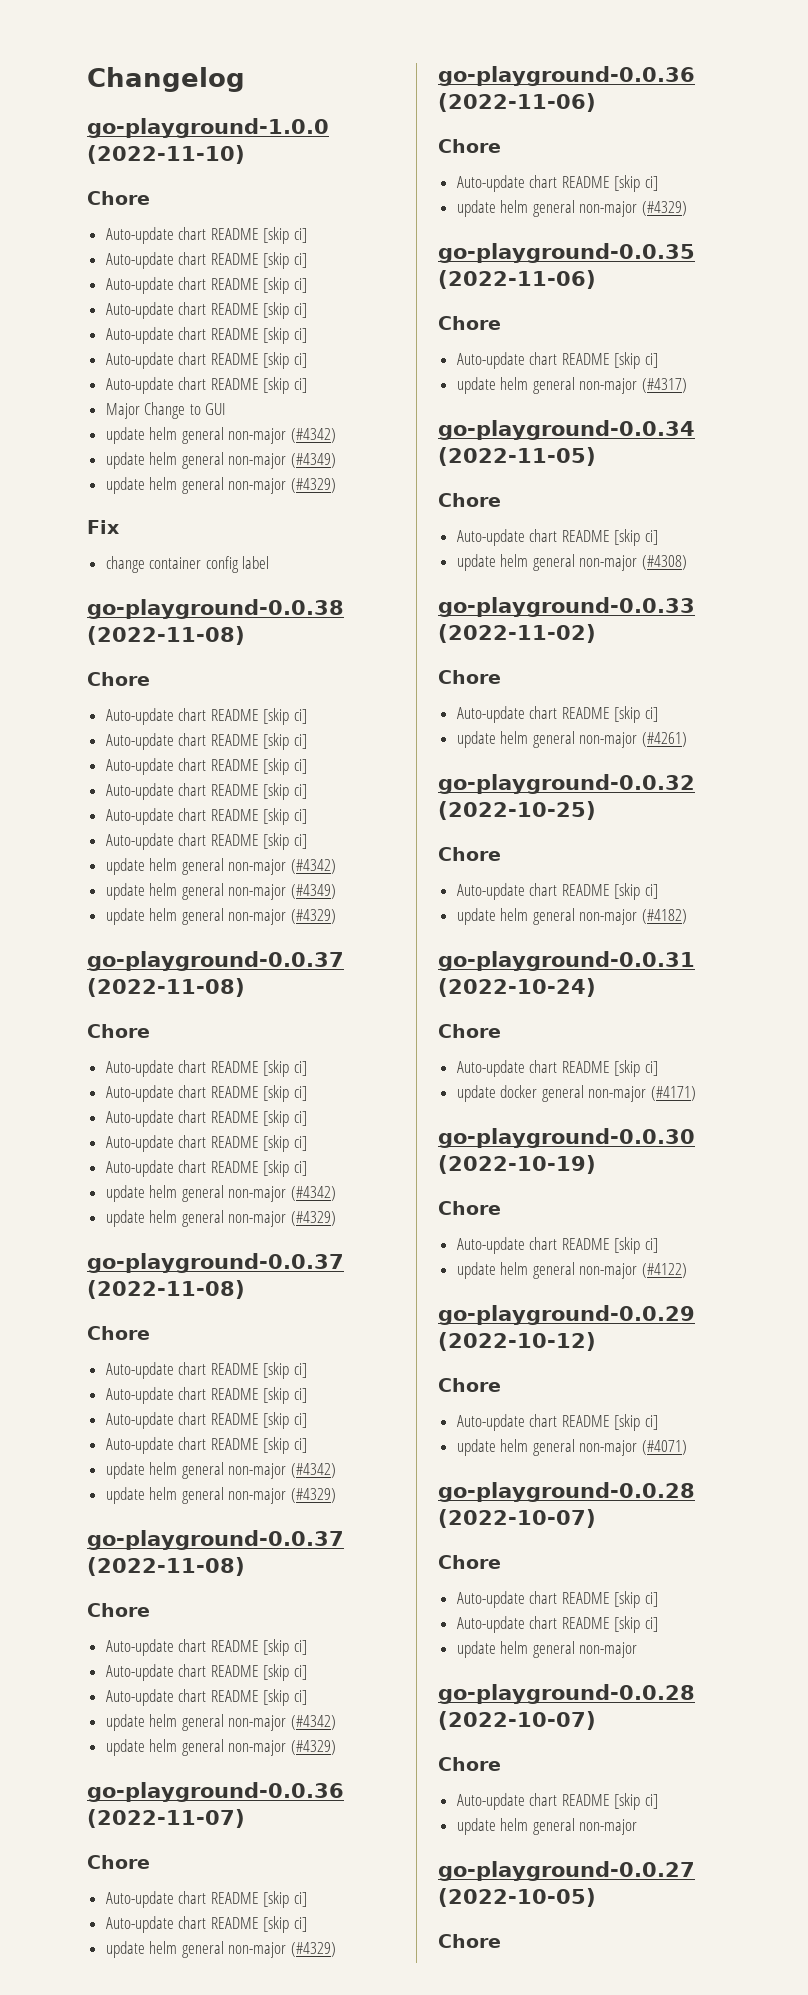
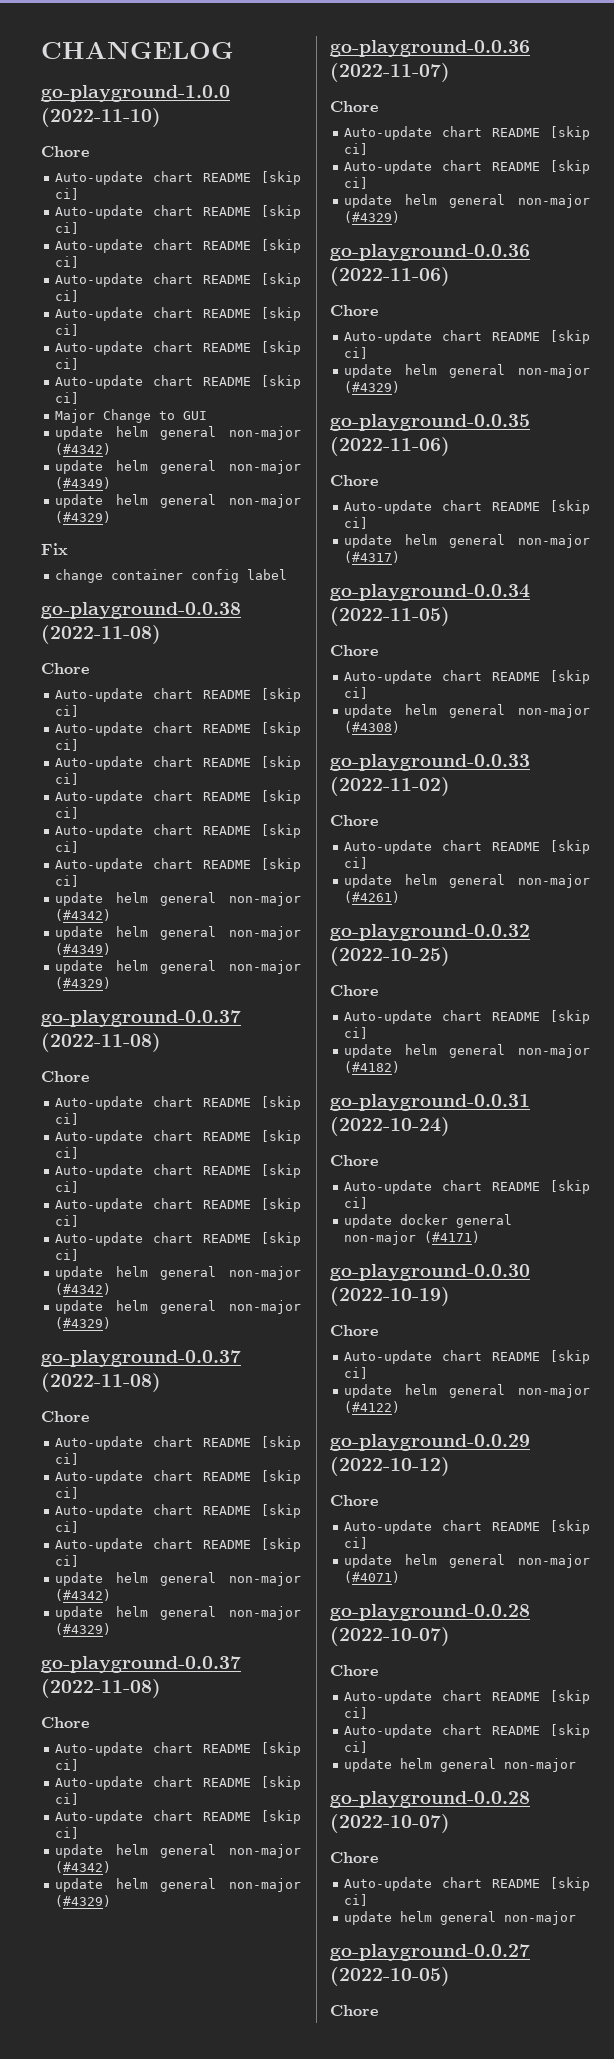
[87,67,245,92] Changelog -> [41,42,234,59] CHANGELOG

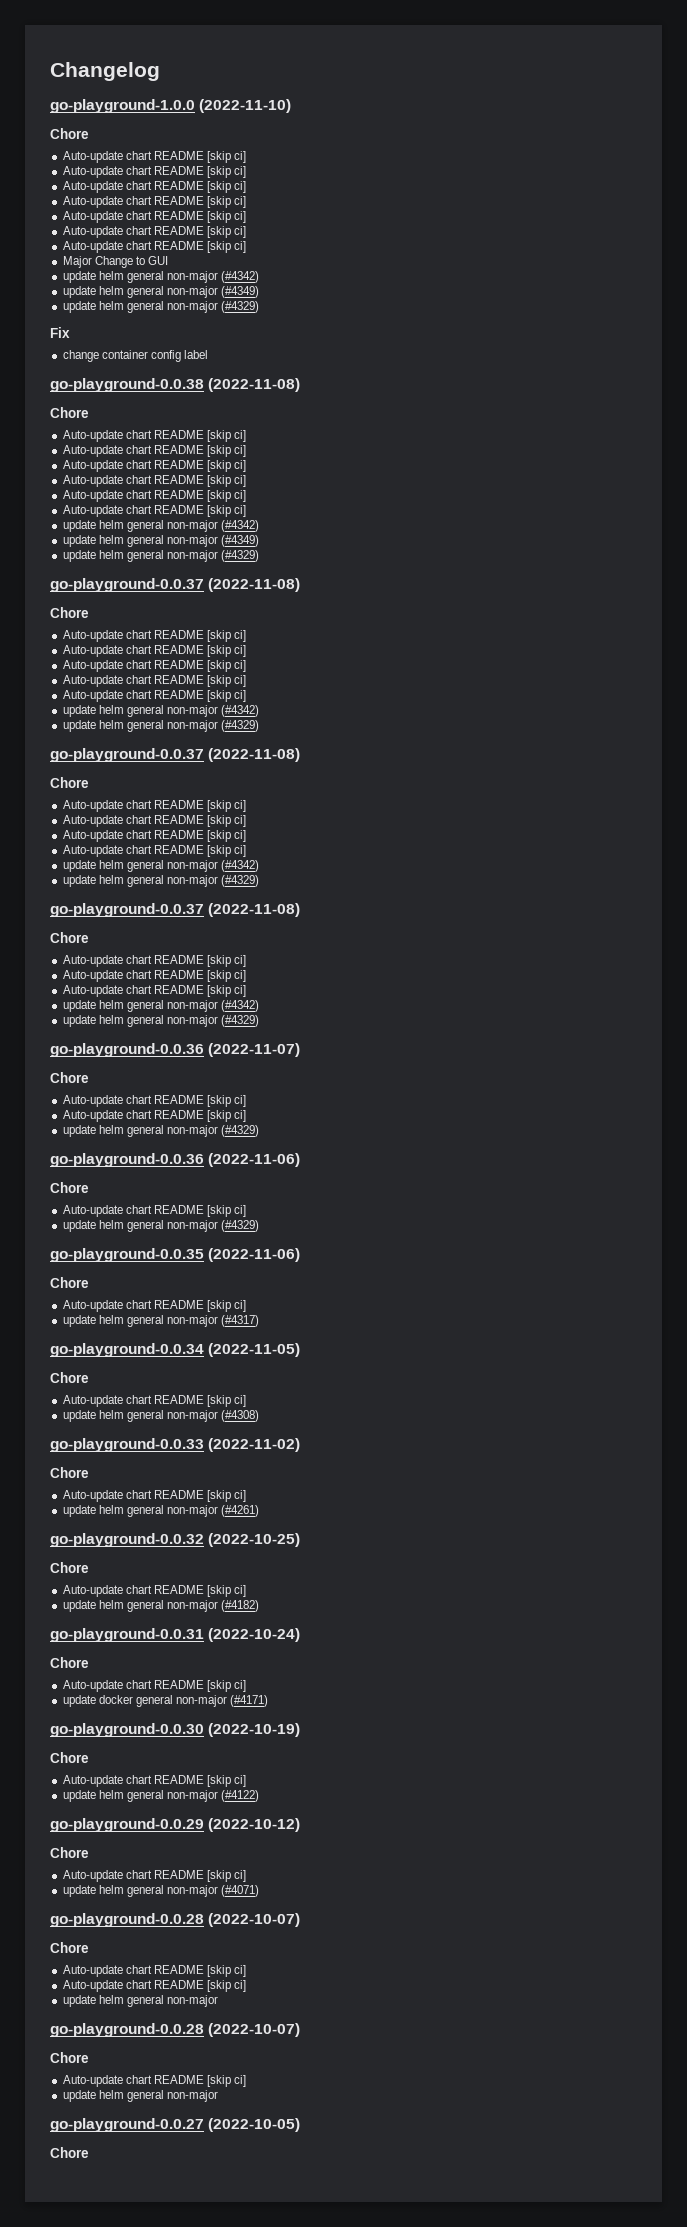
[41,42,234,59] CHANGELOG -> [50,62,160,81] Changelog

